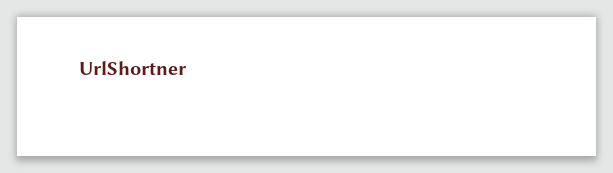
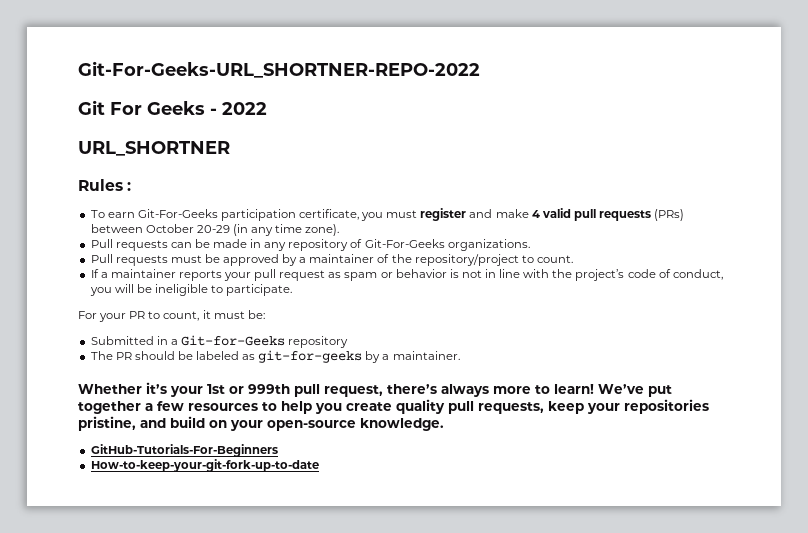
[79,61,187,75] UrlShortner -> [78,61,480,78] [78,100,267,115] [78,141,230,156] [78,179,132,191] [90,208,685,221] [90,224,340,236] [90,239,530,251] [90,254,573,266] [90,269,723,281] [89,284,293,296] [78,310,265,322] [90,335,349,348] [90,350,460,363] [78,382,672,397] [78,399,709,414] [78,416,444,431] [90,444,278,457] [90,459,319,472] Git-For-Geeks-URL_SHORTNER-REPO-2022 // Git For Geeks - 2022 // URL_SHORTNER // Rules : // To earn Git-For-Geeks participation certificate, you must register and make 4 valid pull requests (PRs) between October 20-29 (in any time zone). // Pull requests can be made in any repository of Git-For-Geeks organizations. // Pull requests must be approved by a maintainer of the repository/project to count. // If a maintainer reports your pull request as spam or behavior is not in line with the project’s code of conduct, you will be ineligible to participate. // For your PR to count, it must be: // Submitted in a Git-for-Geeks repository // The PR should be labeled as git-for-geeks by a maintainer. // Whether it’s your 1st or 999th pull request, there’s always more to learn! We’ve put together a few resources to help you create quality pull requests, keep your repositories pristine, and build on your open-source knowledge. // GitHub-Tutorials-For-Beginners // How-to-keep-your-git-fork-up-to-date

